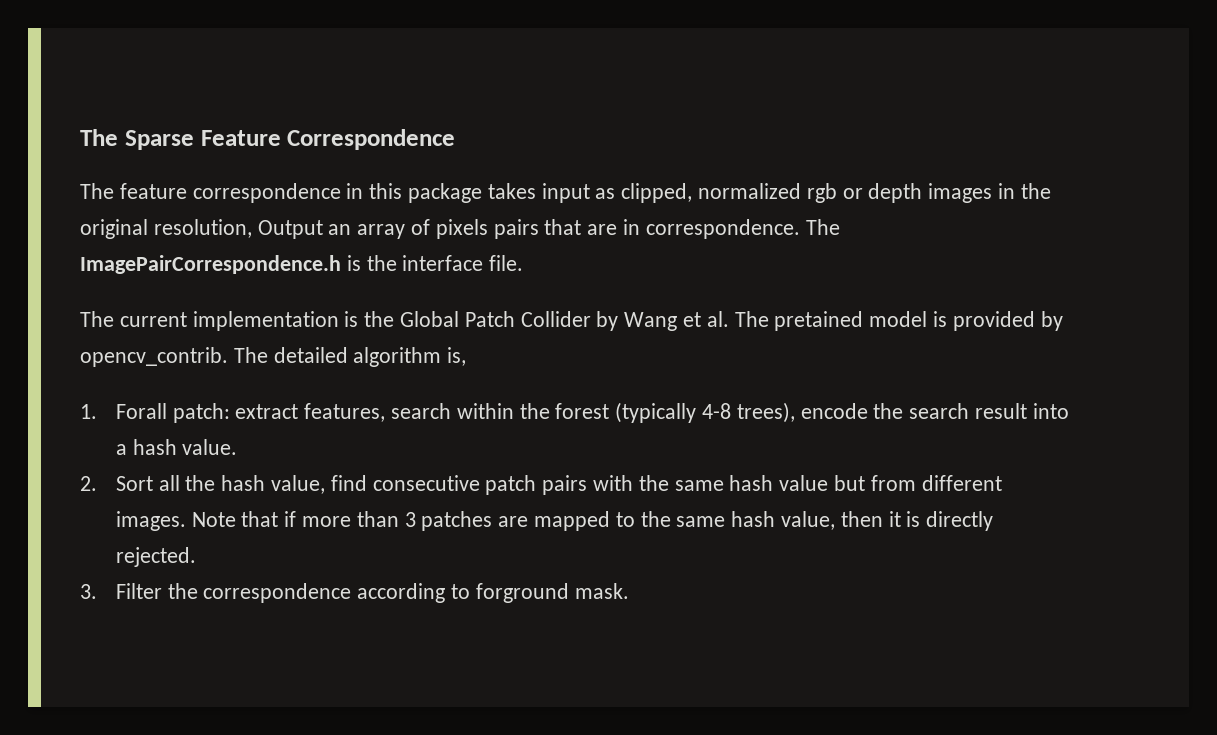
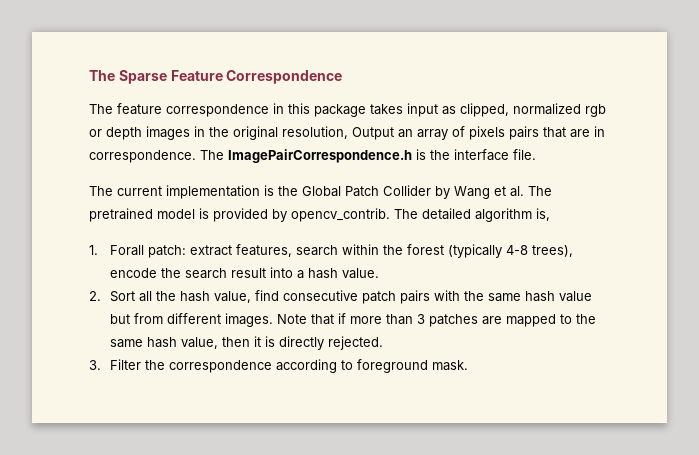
[774,311,864,331] pretained -> [89,208,153,222] pretrained
[475,583,569,603] forground -> [357,359,429,373] foreground

